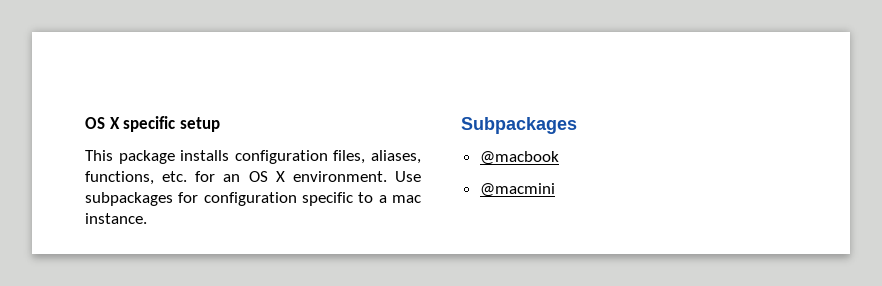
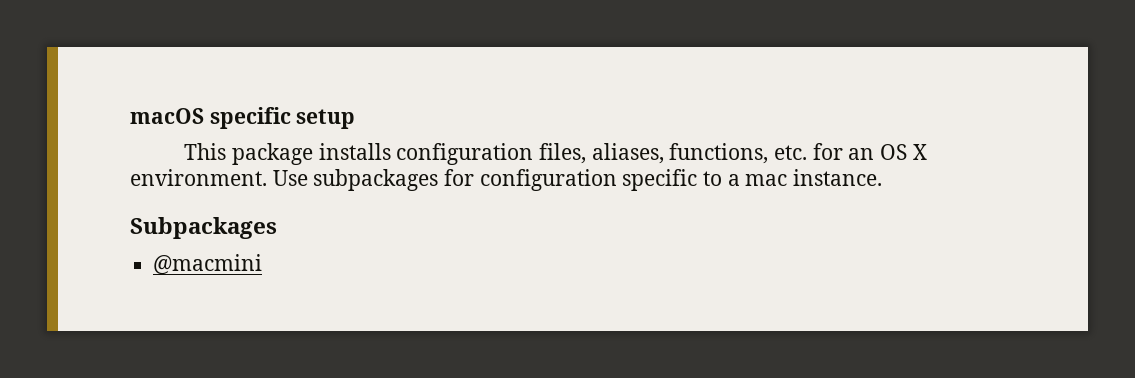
[85,117,120,129] OS X -> [130,108,204,124] macOS
[479,151,559,165] // @macbook -> (277, 228) none

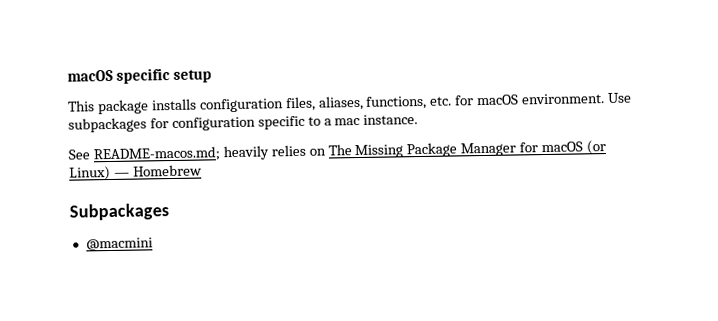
[848,144,927,160] an OS X -> [476,94,520,106] macOS
(883, 177) none -> [68,140,607,163] [69,164,202,181] // See README-macos.md; heavily relies on The Missing Package Manager for macOS (or Linux) — Homebrew

